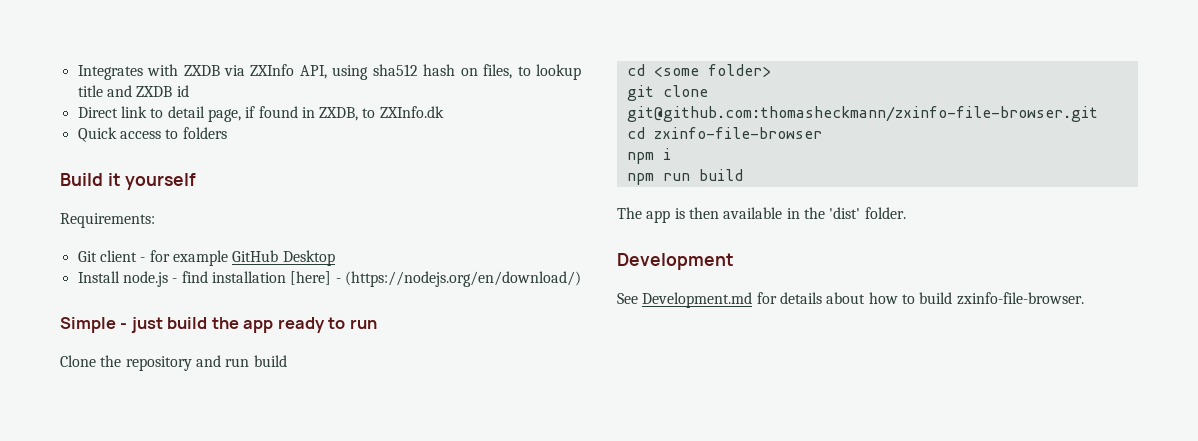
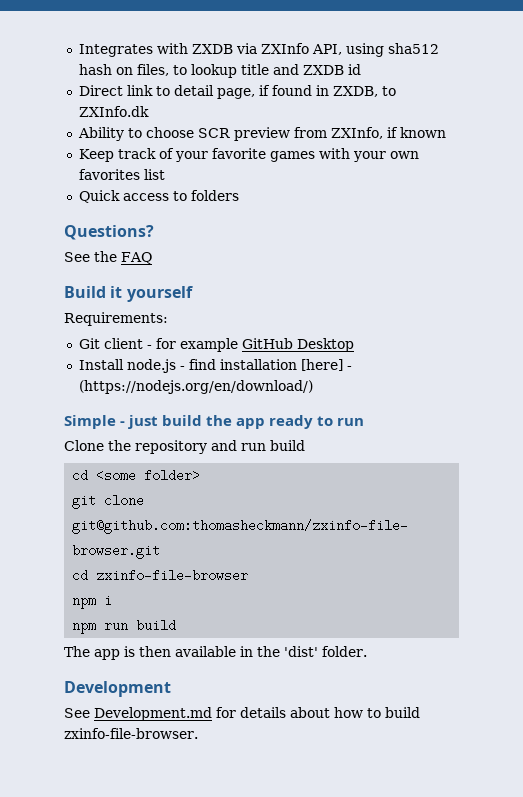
(444, 112) none -> [77,127,446,141] [78,148,419,162] [78,169,165,180] // Ability to choose SCR preview from ZXInfo, if known // Keep track of your favorite games with your own favorites list
(227, 133) none -> [64,225,154,240] [64,251,152,264] // Questions? // See the FAQ

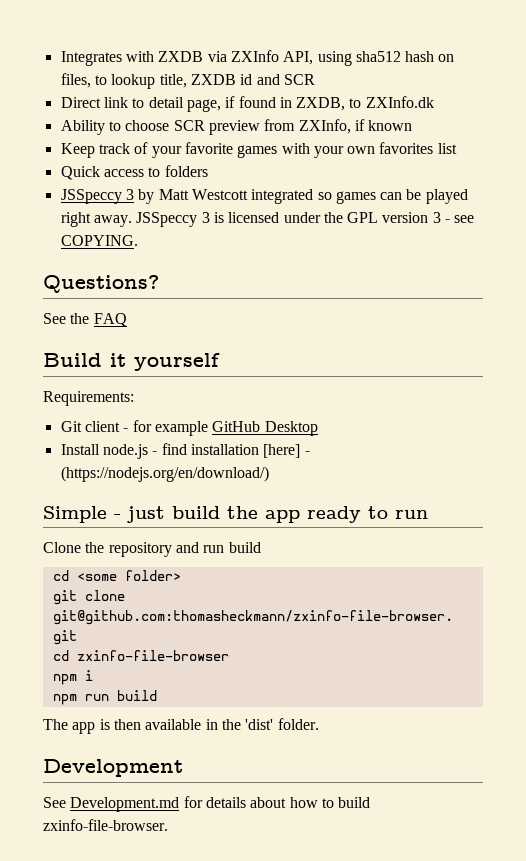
[240,64,299,75] title and -> [159,74,187,88] title,
(361, 69) none -> [256,74,315,85] and SCR
(239, 195) none -> [60,189,468,204] [60,212,475,227] [60,235,138,246] // JSSpeccy 3 by Matt Westcott integrated so games can be played right away. JSSpeccy 3 is licensed under the GPL version 3 - see COPYING.

